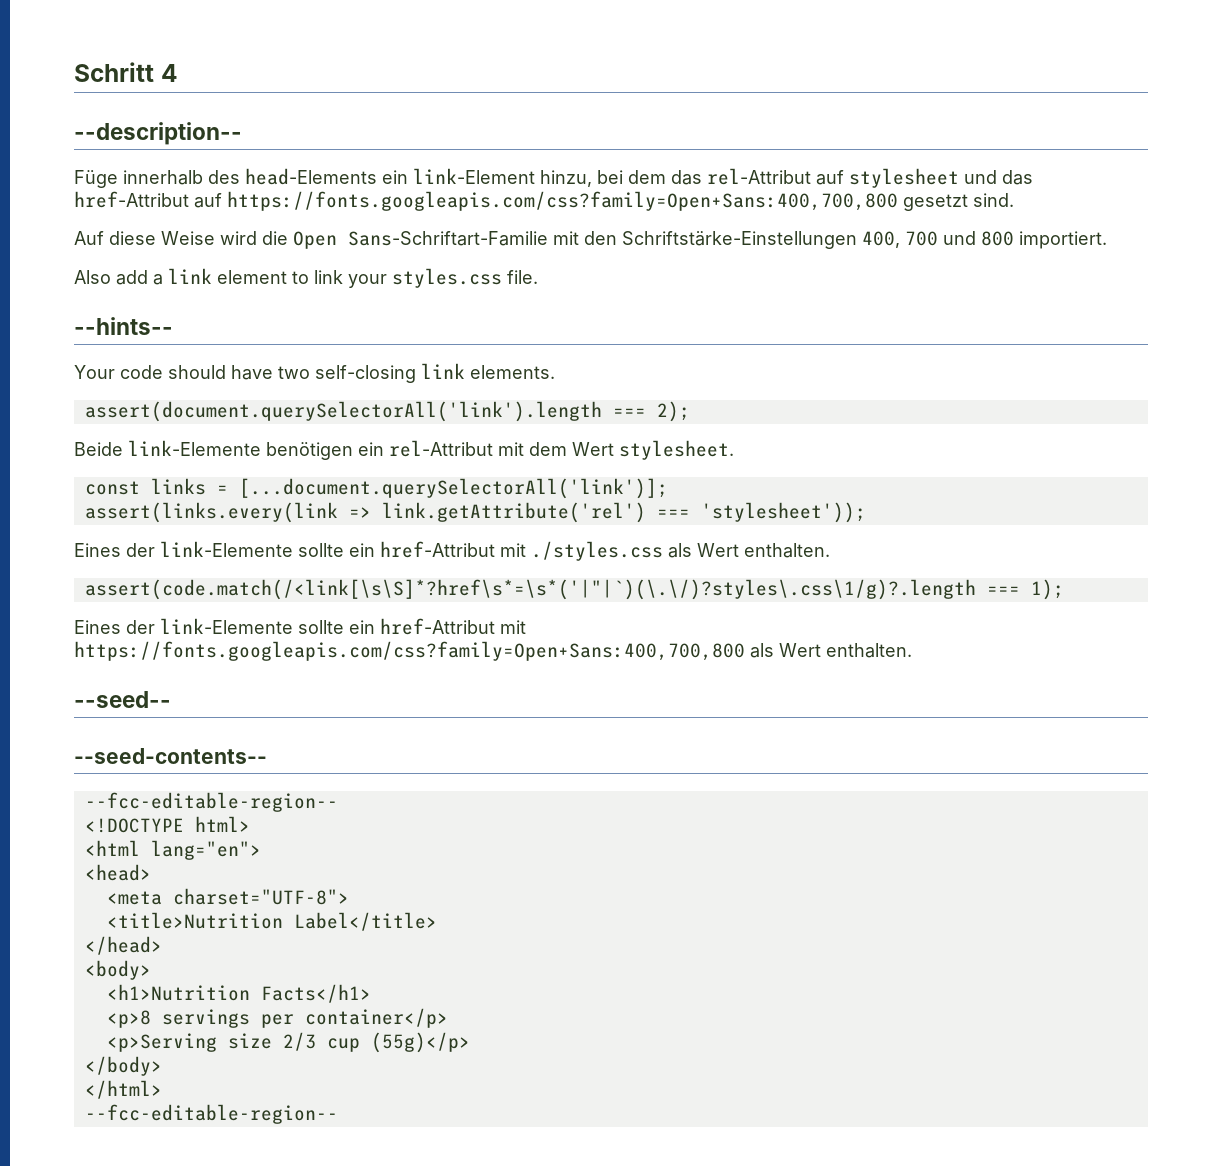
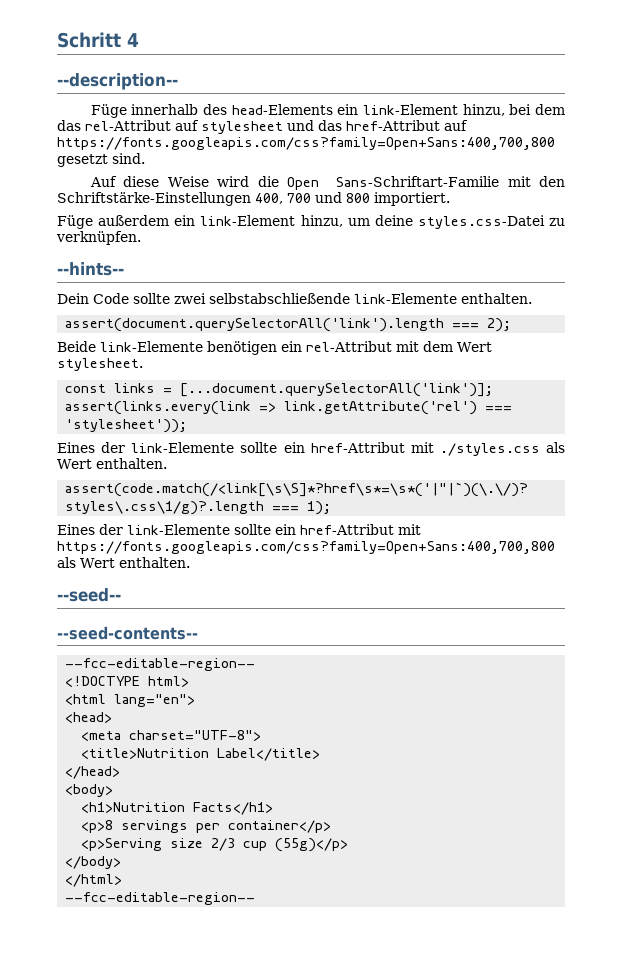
[74,268,538,288] [74,317,173,335] [74,363,555,383] Also add a link element to link your styles.css file. // --hints-- // Your code should have two self-closing link elements. -> [57,215,565,229] [56,231,141,245] [57,262,124,276] [57,293,532,304] Füge außerdem ein link-Element hinzu, um deine styles.css-Datei zu verknüpfen. // --hints-- // Dein Code sollte zwei selbstabschließende link-Elemente enthalten.

